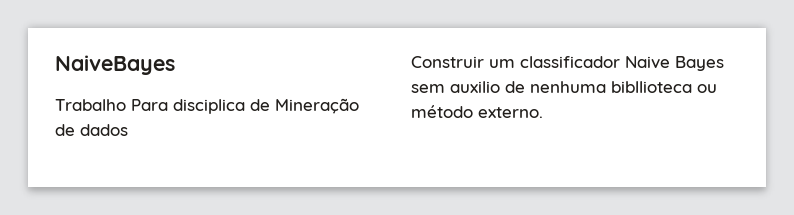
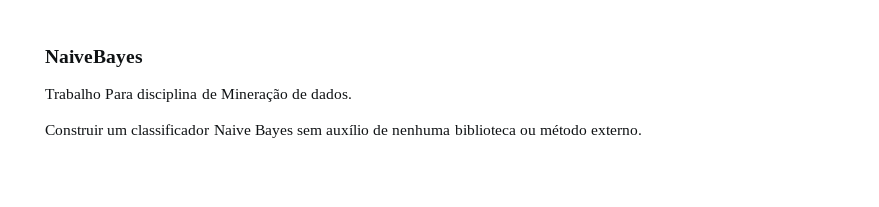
[173,99,245,114] disciplica -> [137,89,198,102] disciplina
[80,124,128,136] dados -> [311,89,353,99] dados.
[450,81,500,93] auxilio -> [326,125,370,135] auxílio
[611,81,692,93] bibllioteca -> [454,125,516,135] biblioteca

